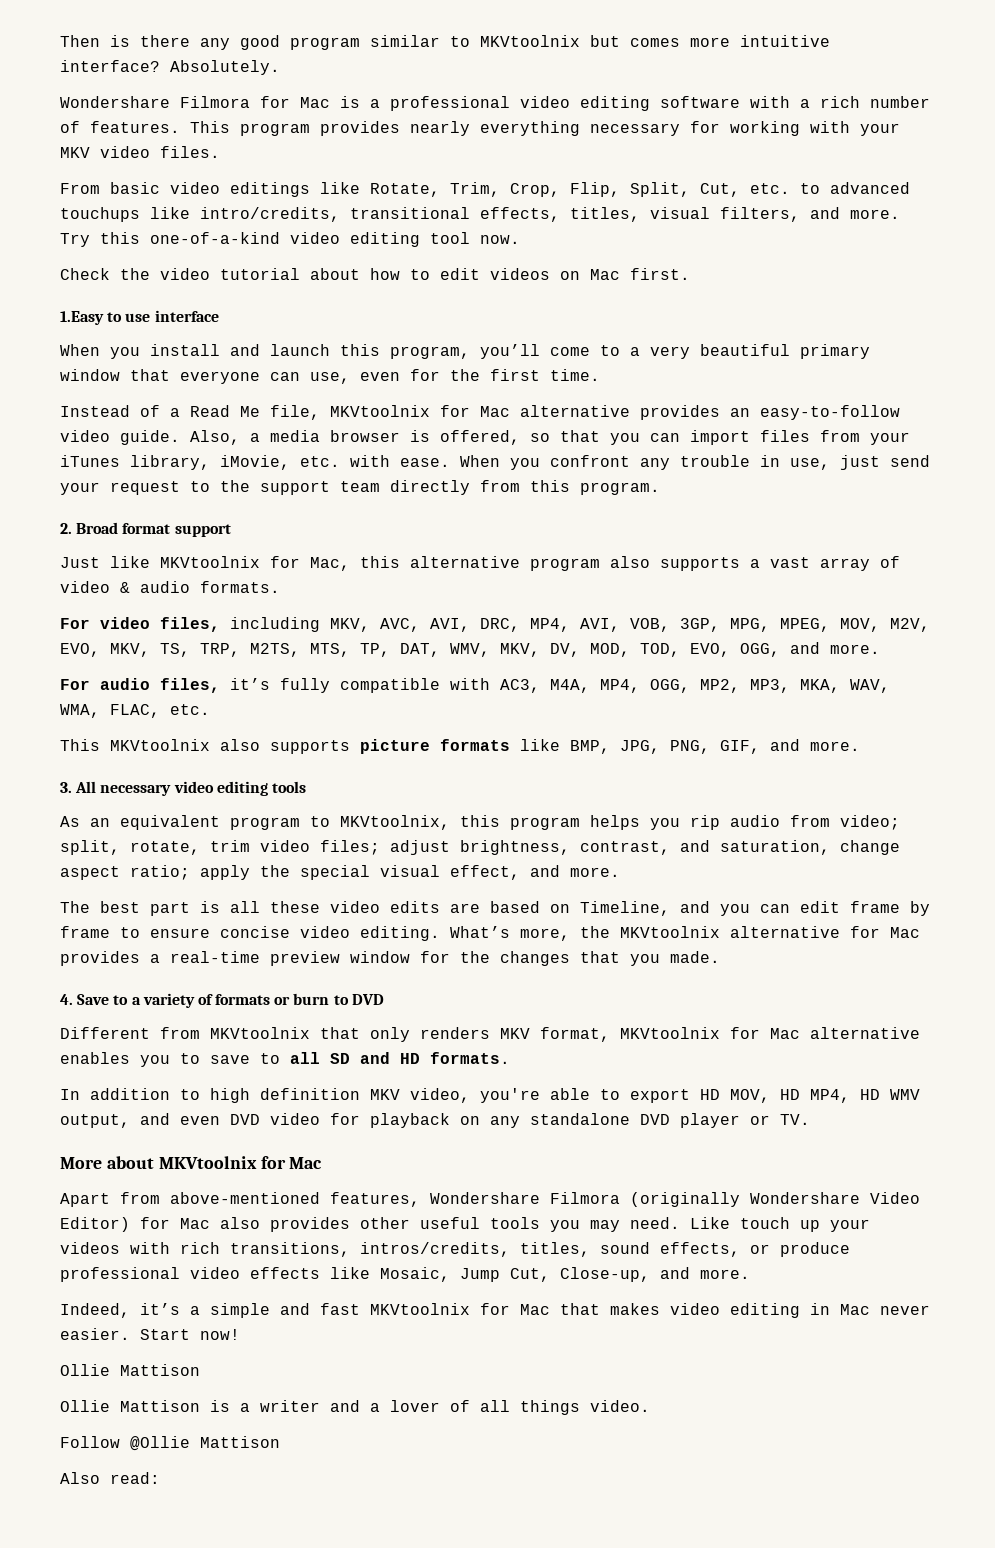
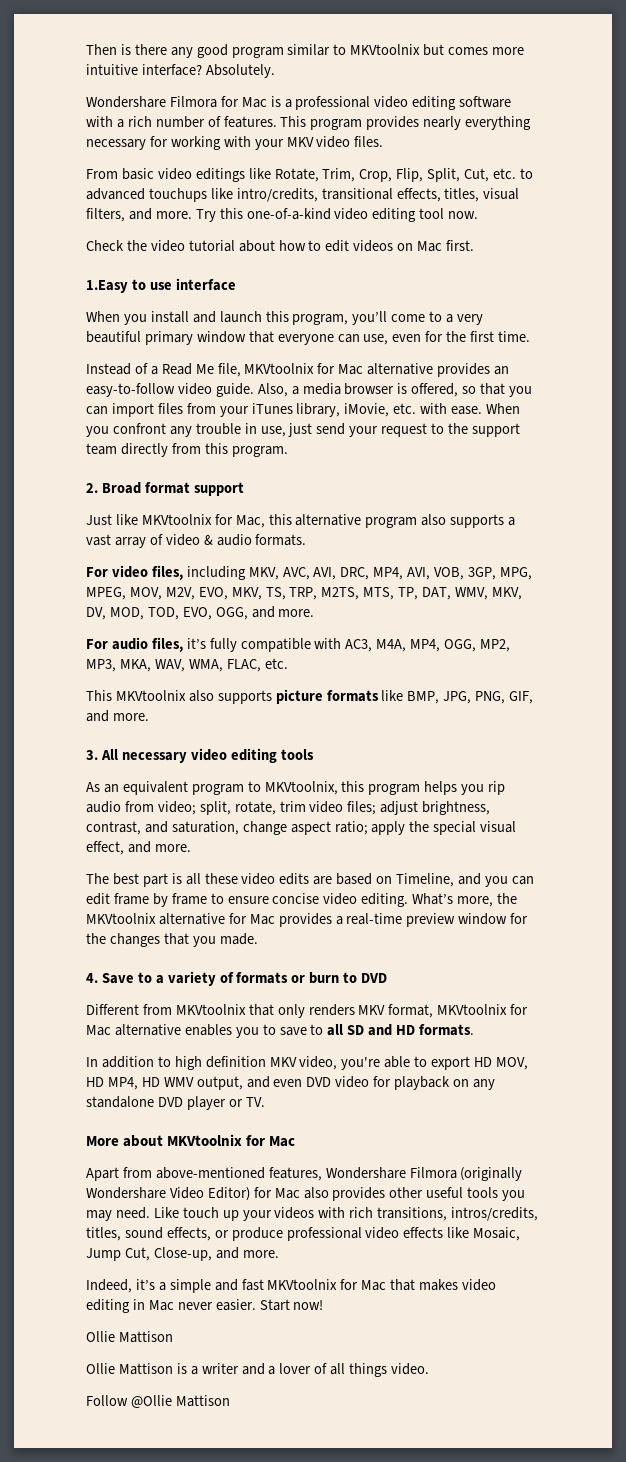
[60,1472,160,1484] // Also read: -> (230, 1401) none

